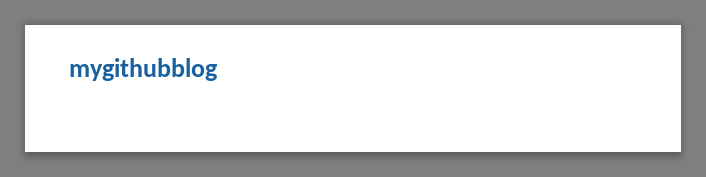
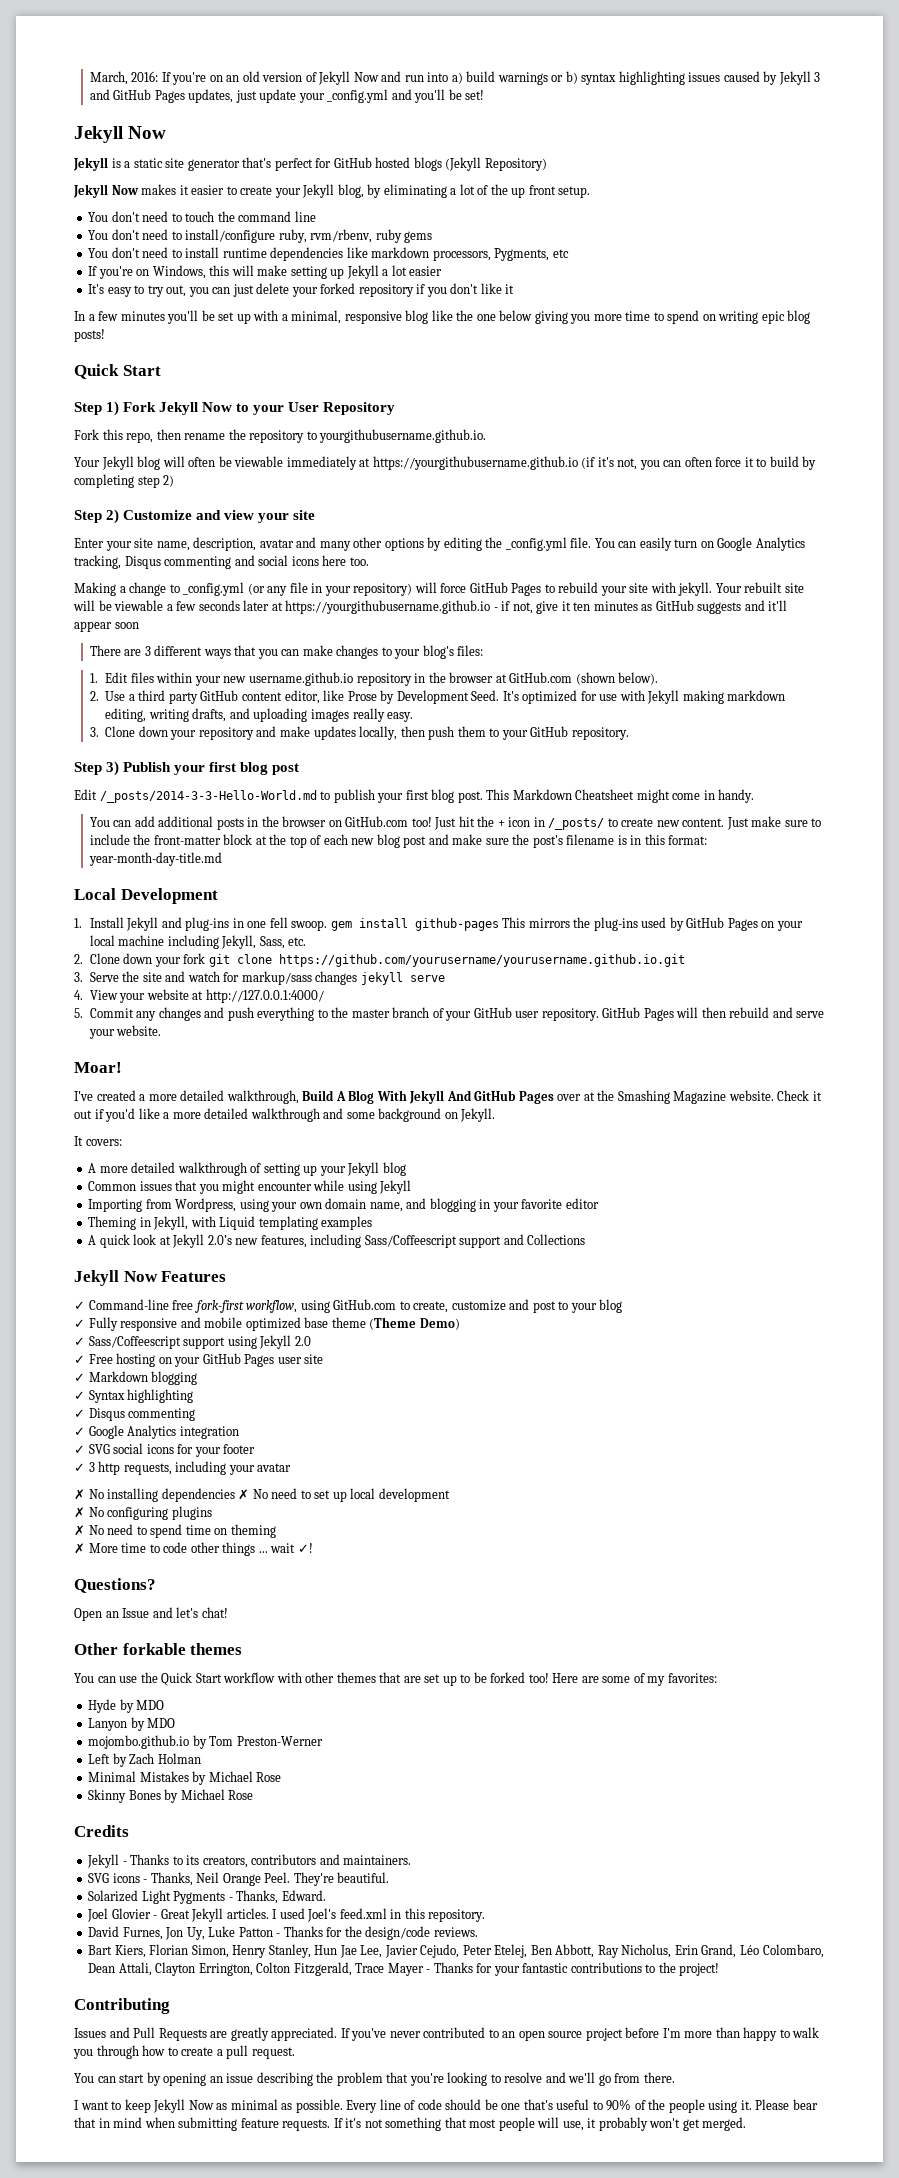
[69,58,218,81] mygithubblog -> [89,71,821,85] [89,89,485,103] [74,126,167,143] [73,157,547,171] [73,184,591,198] [88,211,316,222] [88,229,433,243] [88,247,569,261] [88,265,443,279] [88,283,515,297] [74,310,811,324] [74,329,105,342] [74,364,161,379] [74,401,396,416] [74,429,487,443] [74,456,817,470] [74,474,175,488] [74,509,316,524] [74,537,805,551] [74,555,369,569] [74,582,804,596] [73,600,788,614] [74,621,139,632] [89,645,484,659] [89,672,659,686] [89,690,786,704] [105,708,414,722] [89,726,629,740] [74,761,300,776] [74,789,755,803] [89,816,822,830] [89,834,708,848] [88,852,222,866] [74,888,218,904] [74,917,803,931] [89,935,307,949] [74,953,685,967] [74,971,445,985] [74,989,324,1003] [74,1007,825,1021] [88,1025,162,1039] [74,1062,122,1073] [74,1090,822,1104] [74,1108,496,1122] [74,1136,122,1146] [88,1162,406,1176] [88,1180,412,1194] [88,1198,599,1212] [88,1216,373,1230] [88,1234,586,1248] [74,1270,227,1286] [74,1299,623,1313] [74,1317,460,1331] [74,1335,311,1349] [74,1353,324,1367] [74,1371,198,1385] [74,1389,194,1403] [74,1408,196,1421] [74,1425,239,1439] [74,1443,256,1457] [74,1461,292,1475] [74,1488,450,1502] [74,1506,212,1520] [74,1524,276,1538] [74,1542,313,1556] [74,1578,156,1593] [74,1607,228,1621] [74,1643,243,1655] [74,1672,717,1686] [88,1699,165,1713] [88,1717,176,1731] [88,1735,323,1749] [88,1753,201,1767] [88,1771,282,1785] [88,1789,254,1803] [74,1825,129,1837] [87,1854,412,1868] [88,1872,390,1886] [88,1890,326,1904] [87,1908,486,1922] [88,1926,478,1940] [88,1944,824,1958] [88,1962,720,1976] [74,1998,170,2014] [74,2027,820,2041] [73,2045,295,2059] [74,2072,675,2086] [74,2099,818,2113] [74,2117,747,2131] March, 2016: If you're on an old version of Jekyll Now and run into a) build warnings or b) syntax highlighting issues caused by Jekyll 3 and GitHub Pages updates, just update your _config.yml and you'll be set! // Jekyll Now // Jekyll is a static site generator that's perfect for GitHub hosted blogs (Jekyll Repository) // Jekyll Now makes it easier to create your Jekyll blog, by eliminating a lot of the up front setup. // You don't need to touch the command line // You don't need to install/configure ruby, rvm/rbenv, ruby gems // You don't need to install runtime dependencies like markdown processors, Pygments, etc // If you're on Windows, this will make setting up Jekyll a lot easier // It's easy to try out, you can just delete your forked repository if you don't like it // In a few minutes you'll be set up with a minimal, responsive blog like the one below giving you more time to spend on writing epic blog posts! // Quick Start // Step 1) Fork Jekyll Now to your User Repository // Fork this repo, then rename the repository to yourgithubusername.github.io. // Your Jekyll blog will often be viewable immediately at https://yourgithubusername.github.io (if it's not, you can often force it to build by completing step 2) // Step 2) Customize and view your site // Enter your site name, description, avatar and many other options by editing the _config.yml file. You can easily turn on Google Analytics tracking, Disqus commenting and social icons here too. // Making a change to _config.yml (or any file in your repository) will force GitHub Pages to rebuild your site with jekyll. Your rebuilt site will be viewable a few seconds later at https://yourgithubusername.github.io - if not, give it ten minutes as GitHub suggests and it'll appear soon // There are 3 different ways that you can make changes to your blog's files: // 1. Edit files within your new username.github.io repository in the browser at GitHub.com (shown below). // 2. Use a third party GitHub content editor, like Prose by Development Seed. It's optimized for use with Jekyll making markdown editing, writing drafts, and uploading images really easy. // 3. Clone down your repository and make updates locally, then push them to your GitHub repository. // Step 3) Publish your first blog post // Edit /_posts/2014-3-3-Hello-World.md to publish your first blog post. This Markdown Cheatsheet might come in handy. // You can add additional posts in the browser on GitHub.com too! Just hit the + icon in /_posts/ to create new content. Just make sure to include the front-matter block at the top of each new blog post and make sure the post's filename is in this format: year-month-day-title.md // Local Development // 1. Install Jekyll and plug-ins in one fell swoop. gem install github-pages This mirrors the plug-ins used by GitHub Pages on your local machine including Jekyll, Sass, etc. // 2. Clone down your fork git clone https://github.com/yourusername/yourusername.github.io.git // 3. Serve the site and watch for markup/sass changes jekyll serve // 4. View your website at http://127.0.0.1:4000/ // 5. Commit any changes and push everything to the master branch of your GitHub user repository. GitHub Pages will then rebuild and serve your website. // Moar! // I've created a more detailed walkthrough, Build A Blog With Jekyll And GitHub Pages over at the Smashing Magazine website. Check it out if you'd like a more detailed walkthrough and some background on Jekyll. // It covers: // A more detailed walkthrough of setting up your Jekyll blog // Common issues that you might encounter while using Jekyll // Importing from Wordpress, using your own domain name, and blogging in your favorite editor // Theming in Jekyll, with Liquid templating examples // A quick look at Jekyll 2.0’s new features, including Sass/Coffeescript support and Collections // Jekyll Now Features // ✓ Command-line free fork-first workflow, using GitHub.com to create, customize and post to your blog // ✓ Fully responsive and mobile optimized base theme (Theme Demo) // ✓ Sass/Coffeescript support using Jekyll 2.0 // ✓ Free hosting on your GitHub Pages user site // ✓ Markdown blogging // ✓ Syntax highlighting // ✓ Disqus commenting // ✓ Google Analytics integration // ✓ SVG social icons for your footer // ✓ 3 http requests, including your avatar // ✗ No installing dependencies ✗ No need to set up local development // ✗ No configuring plugins // ✗ No need to spend time on theming // ✗ More time to code other things ... wait ✓! // Questions? // Open an Issue and let's chat! // Other forkable themes // You can use the Quick Start workflow with other themes that are set up to be forked too! Here are some of my favorites: // Hyde by MDO // Lanyon by MDO // mojombo.github.io by Tom Preston-Werner // Left by Zach Holman // Minimal Mistakes by Michael Rose // Skinny Bones by Michael Rose // Credits // Jekyll - Thanks to its creators, contributors and maintainers. // SVG icons - Thanks, Neil Orange Peel. They're beautiful. // Solarized Light Pygments - Thanks, Edward. // Joel Glovier - Great Jekyll articles. I used Joel's feed.xml in this repository. // David Furnes, Jon Uy, Luke Patton - Thanks for the design/code reviews. // Bart Kiers, Florian Simon, Henry Stanley, Hun Jae Lee, Javier Cejudo, Peter Etelej, Ben Abbott, Ray Nicholus, Erin Grand, Léo Colombaro, Dean Attali, Clayton Errington, Colton Fitzgerald, Trace Mayer - Thanks for your fantastic contributions to the project! // Contributing // Issues and Pull Requests are greatly appreciated. If you've never contributed to an open source project before I'm more than happy to walk you through how to create a pull request. // You can start by opening an issue describing the problem that you're looking to resolve and we'll go from there. // I want to keep Jekyll Now as minimal as possible. Every line of code should be one that's useful to 90% of the people using it. Please bear that in mind when submitting feature requests. If it's not something that most people will use, it probably won't get merged.

